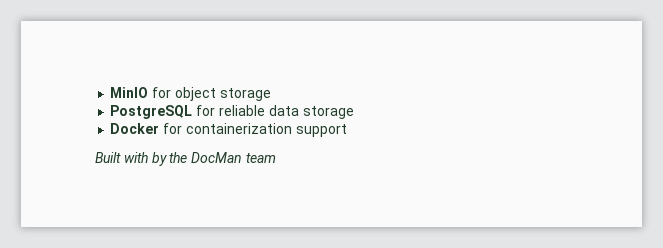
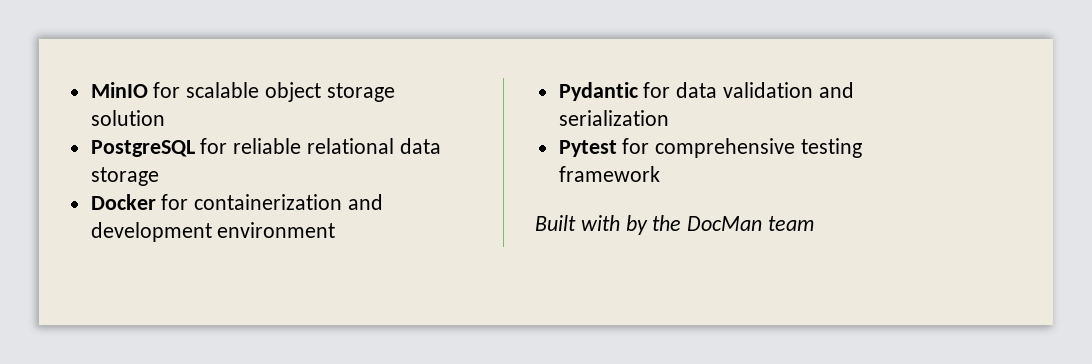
(172, 92) none -> [186,82,260,98] scalable
(271, 94) none -> [90,110,165,126] solution
(265, 110) none -> [307,138,395,154] relational
[295,124,347,137] support -> [348,194,384,210] [90,222,336,242] [558,82,854,101] [558,110,669,126] [558,138,863,158] [558,166,660,182] and development environment // Pydantic for data validation and serialization // Pytest for comprehensive testing framework

